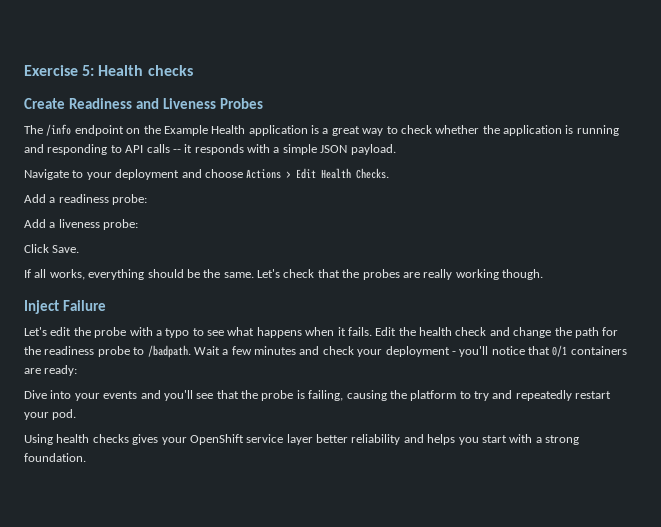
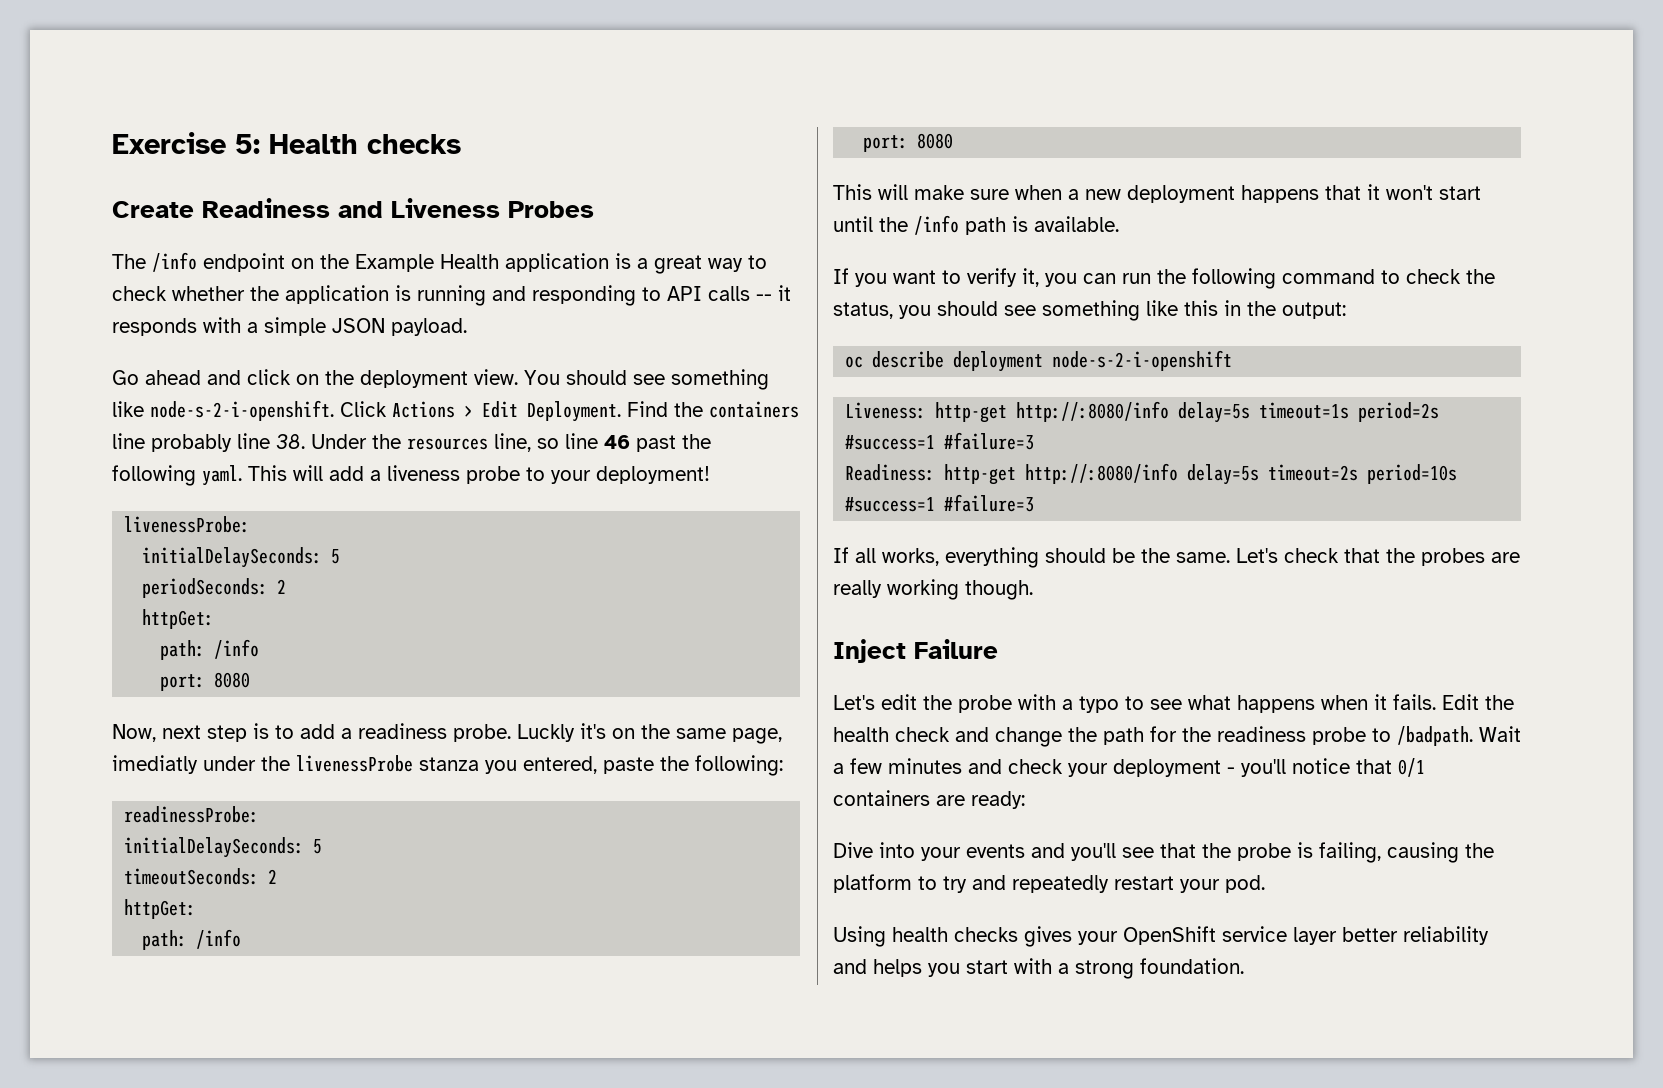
[24,168,390,180] [24,194,148,205] [24,219,139,230] [24,244,80,253] Navigate to your deployment and choose Actions > Edit Health Checks. // Add a readiness probe: // Add a liveness probe: // Click Save. -> [112,369,769,390] [112,400,799,422] [112,433,711,452] [112,465,710,486] [124,516,251,533] [142,547,341,568] [142,578,287,598] [142,609,215,629] [160,639,260,660] [160,672,251,691] [112,723,782,744] [112,755,783,776] [124,806,260,823] [124,837,323,858] [124,868,278,885] [124,899,197,919] [142,929,242,950] [863,133,954,152] [833,184,1481,203] [833,215,1119,235] [833,268,1495,289] [833,300,1346,321] [845,350,1233,372] [845,401,1440,423] [845,432,1035,450] [845,463,1458,485] [845,494,1035,512] Go ahead and click on the deployment view. You should see something like node-s-2-i-openshift. Click Actions > Edit Deployment. Find the containers line probably line 38. Under the resources line, so line 46 past the following yaml. This will add a liveness probe to your deployment! // livenessProbe: // initialDelaySeconds: 5 // periodSeconds: 2 // httpGet: // path: /info // port: 8080 // Now, next step is to add a readiness probe. Luckly it's on the same page, imediatly under the livenessProbe stanza you entered, paste the following: // readinessProbe: // initialDelaySeconds: 5 // timeoutSeconds: 2 // httpGet: // path: /info // port: 8080 // This will make sure when a new deployment happens that it won't start until the /info path is available. // If you want to verify it, you can run the following command to check the status, you should see something like this in the output: // oc describe deployment node-s-2-i-openshift // Liveness: http-get http://:8080/info delay=5s timeout=1s period=2s #success=1 #failure=3 // Readiness: http-get http://:8080/info delay=5s timeout=2s period=10s #success=1 #failure=3

